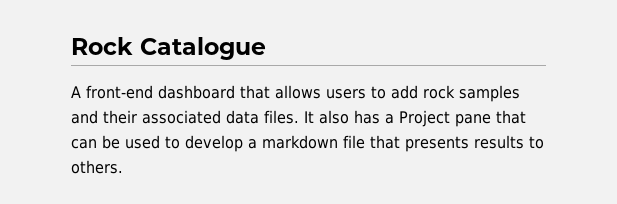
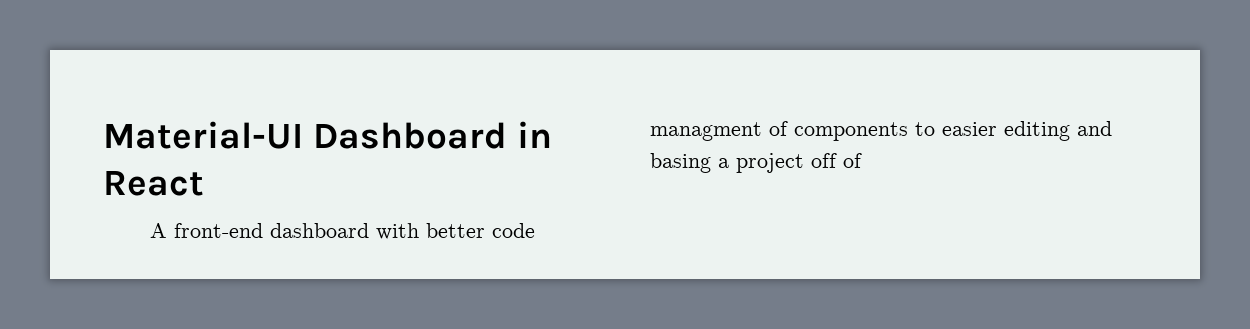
[71,37,266,60] Rock Catalogue -> [103,121,552,149] [103,171,204,196] Material-UI Dashboard in React
[240,85,520,102] [71,110,526,127] [71,135,544,152] [71,160,123,174] that allows users to add rock samples and their associated data files. It also has a Project pane that can be used to develop a markdown file that presents results to others. -> [375,223,535,240] [650,121,1112,141] [650,153,862,173] with better code managment of components to easier editing and basing a project off of

